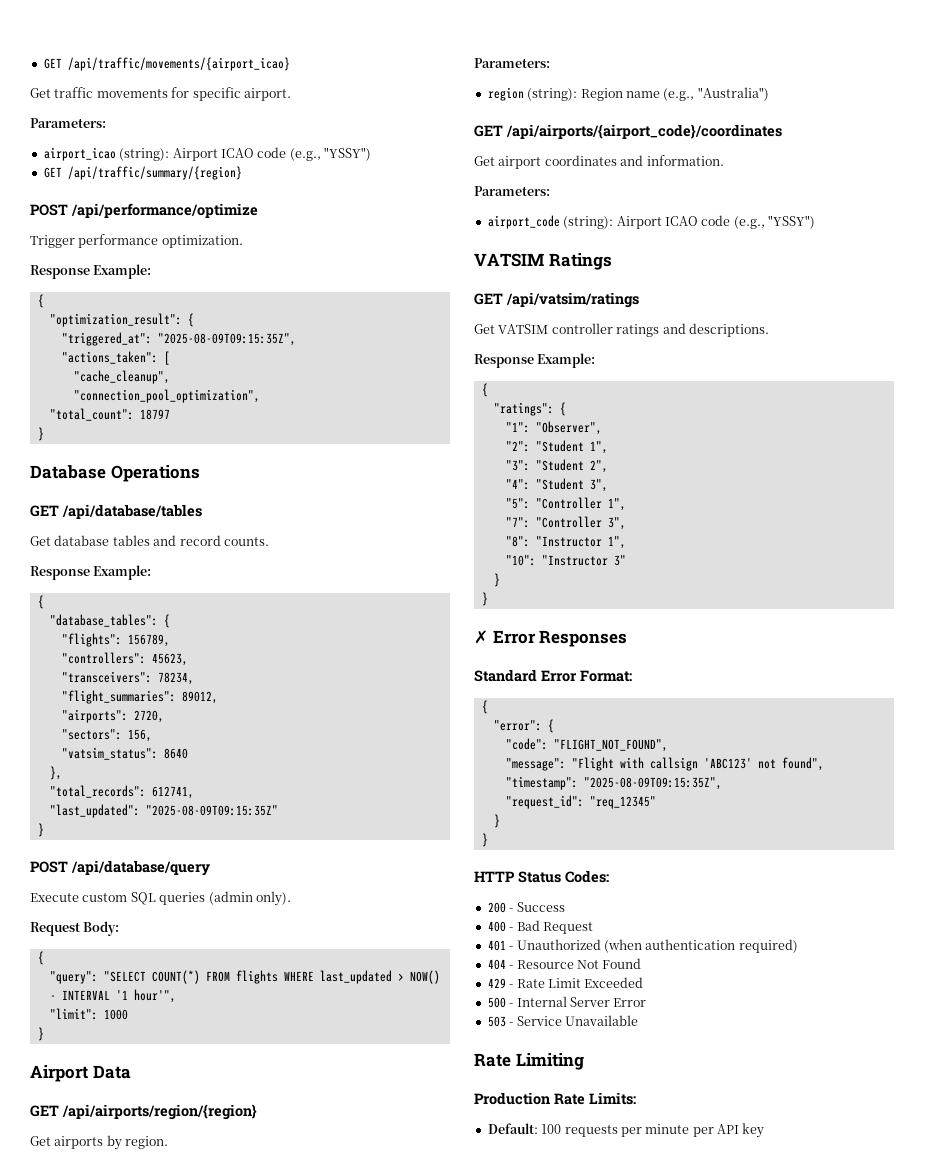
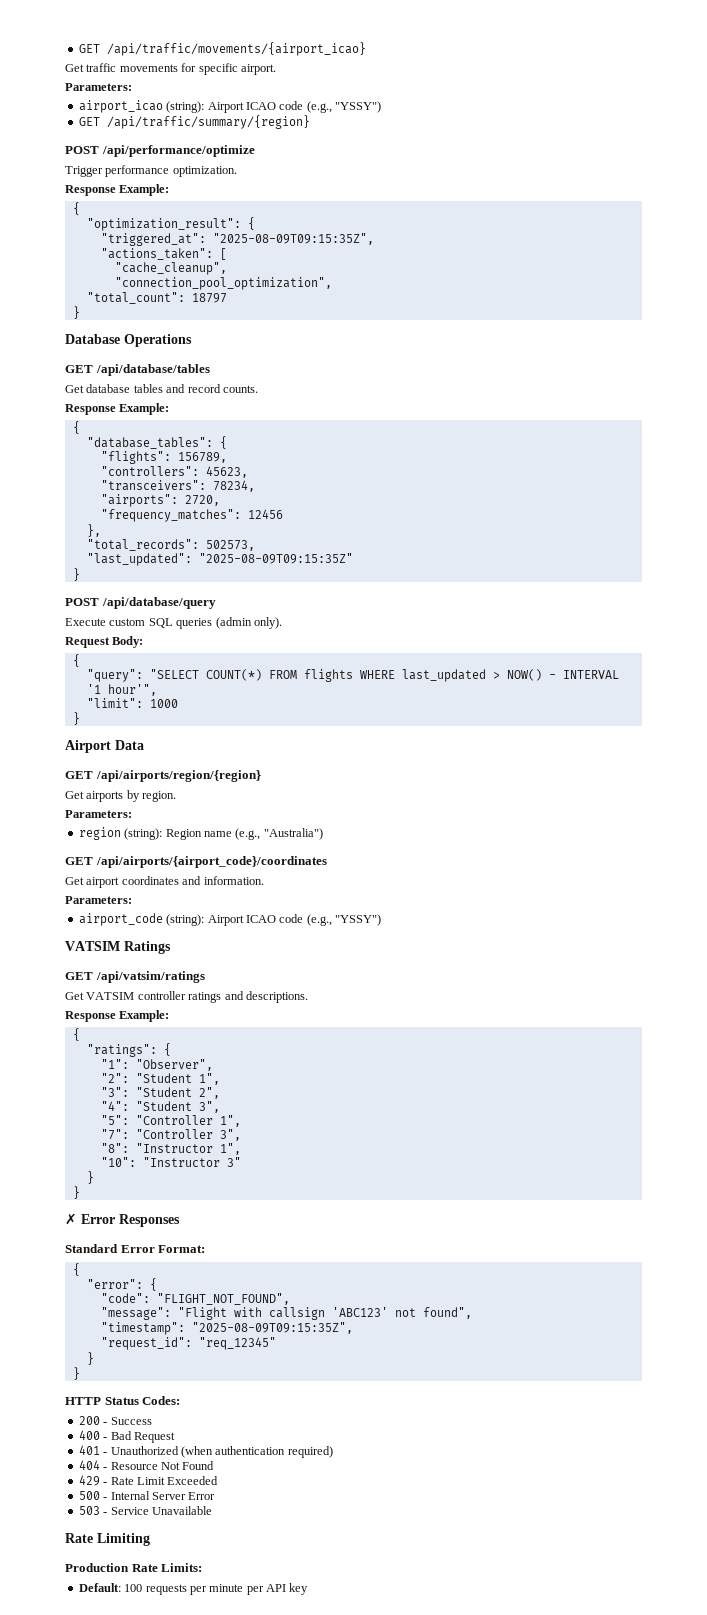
[61,690,218,704] // "flight_summaries": 89012, -> (255, 486) none
[61,729,152,742] [61,747,188,760] "sectors": 156, // "vatsim_status": 8640 -> [100,509,283,522] "frequency_matches": 12456
[151,786,194,799] 612741, -> [205,540,255,551] 502573,

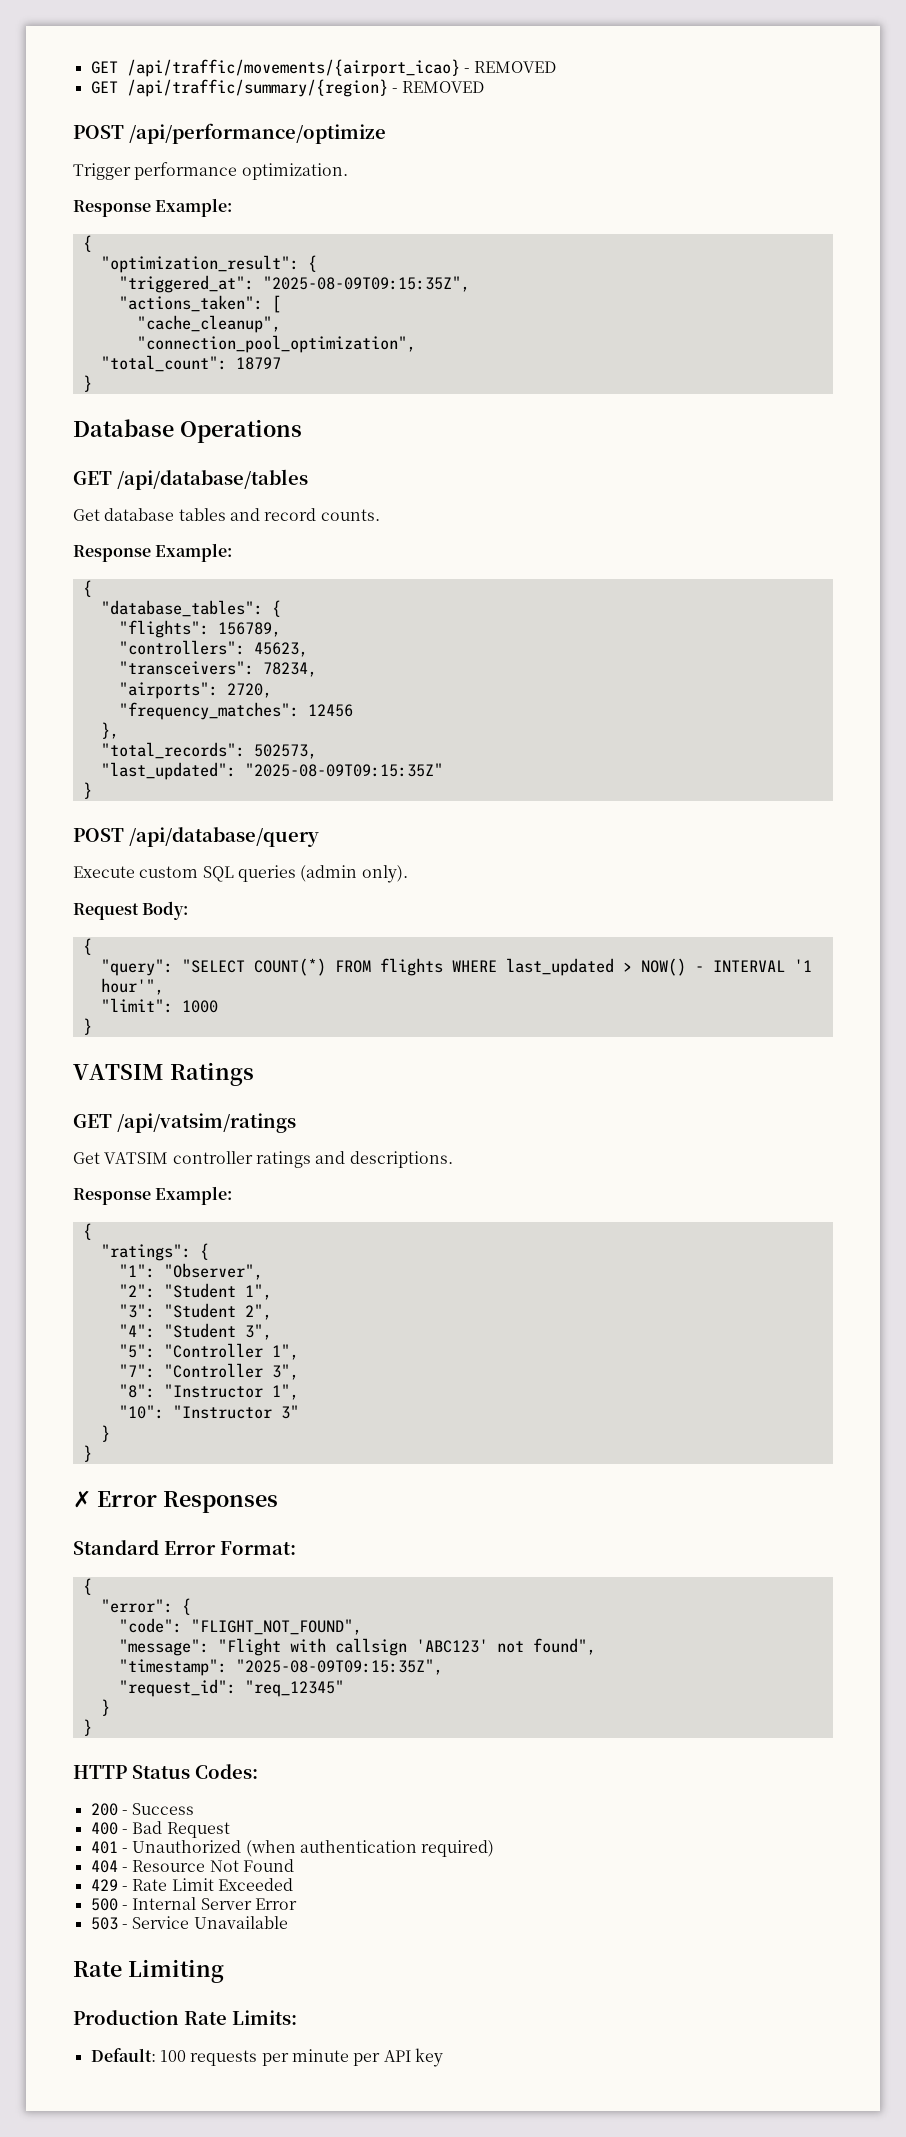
[65,63,276,75] [65,83,132,91] [78,100,381,113] // Get traffic movements for specific airport. // Parameters: // airport_icao (string): Airport ICAO code (e.g., "YSSY") -> [463,61,557,73] - REMOVED
(310, 122) none -> [391,81,485,93] - REMOVED
[65,740,144,753] [65,770,261,782] [65,790,177,802] [65,810,132,818] [78,827,323,840] [65,856,327,868] [65,876,264,888] [65,896,132,904] [78,913,381,926] // Airport Data // GET /api/airports/region/{region} // Get airports by region. // Parameters: // region (string): Region name (e.g., "Australia") // GET /api/airports/{airport_code}/coordinates // Get airport coordinates and information. // Parameters: // airport_code (string): Airport ICAO code (e.g., "YSSY") -> (92, 1026) none

